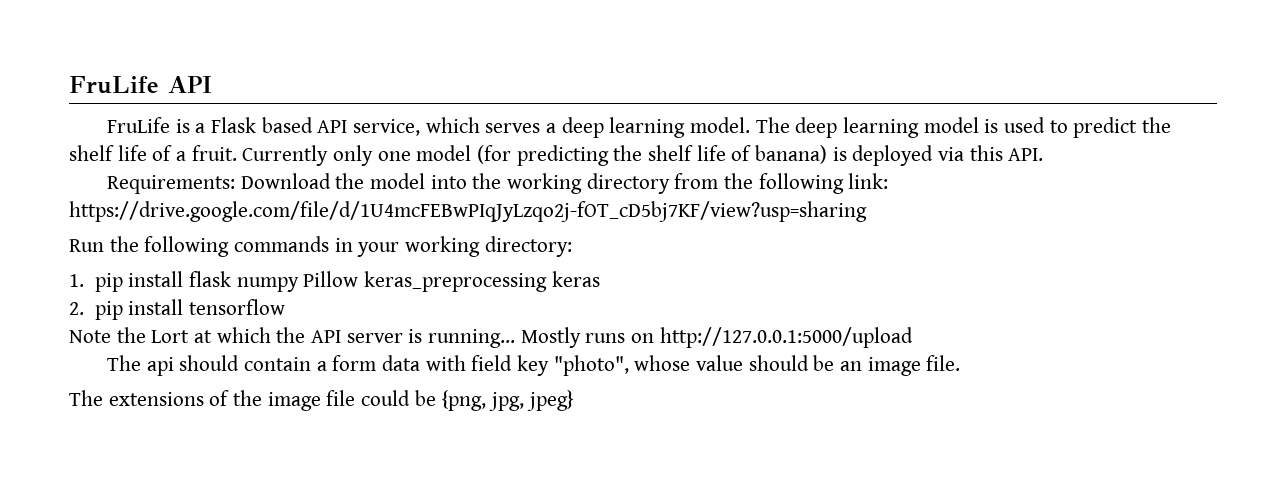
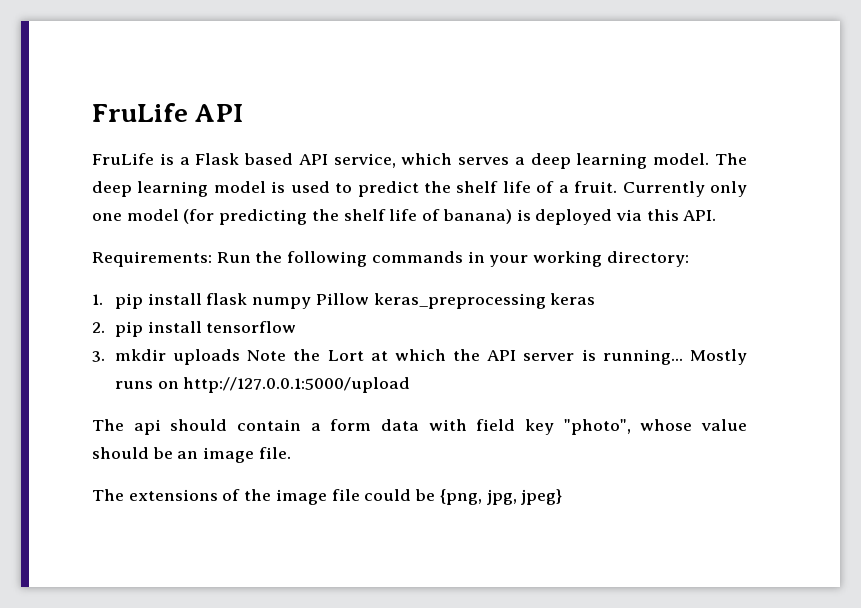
[240,173,889,194] [69,201,867,222] Download the model into the working directory from the following link: https://drive.google.com/file/d/1U4mcFEBwPIqJyLzqo2j-fOT_cD5bj7KF/view?usp=sharing // -> (212, 259) none
(285, 307) none -> [92,349,241,365] 3. mkdir uploads

